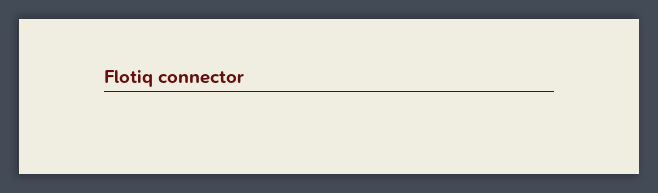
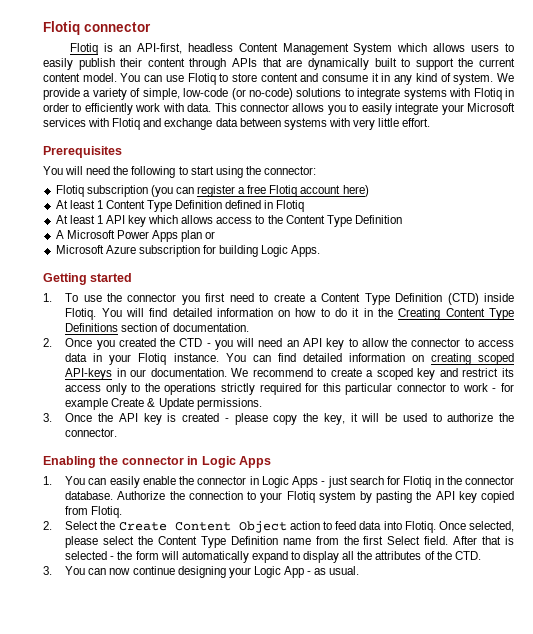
(244, 77) none -> [70,43,514,55] [43,58,516,70] [43,73,514,85] [43,88,514,100] [43,103,515,115] [43,118,431,130] [43,146,122,158] [43,166,316,178] [55,185,369,197] [55,200,305,212] [55,215,402,227] [55,230,216,242] [55,245,321,257] [43,273,133,285] [43,293,514,305] [65,308,515,320] [65,323,249,332] [43,338,514,350] [65,353,514,365] [65,368,514,380] [65,383,515,395] [65,398,262,410] [43,413,514,425] [65,428,118,437] [43,456,271,468] [43,476,514,488] [65,491,515,503] [65,506,123,518] [43,521,515,533] [65,536,514,548] [65,551,481,563] [43,566,360,578] // Flotiq is an API-first, headless Content Management System which allows users to easily publish their content through APIs that are dynamically built to support the current content model. You can use Flotiq to store content and consume it in any kind of system. We provide a variety of simple, low-code (or no-code) solutions to integrate systems with Flotiq in order to efficiently work with data. This connector allows you to easily integrate your Microsoft services with Flotiq and exchange data between systems with very little effort. // Prerequisites // You will need the following to start using the connector: // Flotiq subscription (you can register a free Flotiq account here) // At least 1 Content Type Definition defined in Flotiq // At least 1 API key which allows access to the Content Type Definition // A Microsoft Power Apps plan or // Microsoft Azure subscription for building Logic Apps. // Getting started // 1. To use the connector you first need to create a Content Type Definition (CTD) inside Flotiq. You will find detailed information on how to do it in the Creating Content Type Definitions section of documentation. // 2. Once you created the CTD - you will need an API key to allow the connector to access data in your Flotiq instance. You can find detailed information on creating scoped API-keys in our documentation. We recommend to create a scoped key and restrict its access only to the operations strictly required for this particular connector to work - for example Create & Update permissions. // 3. Once the API key is created - please copy the key, it will be used to authorize the connector. // Enabling the connector in Logic Apps // 1. You can easily enable the connector in Logic Apps - just search for Flotiq in the connector database. Authorize the connection to your Flotiq system by pasting the API key copied from Flotiq. // 2. Select the Create Content Object action to feed data into Flotiq. Once selected, please select the Content Type Definition name from the first Select field. After that is selected - the form will automatically expand to display all the attributes of the CTD. // 3. You can now continue designing your Logic App - as usual.

